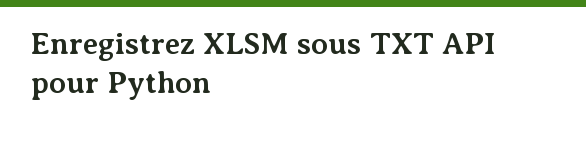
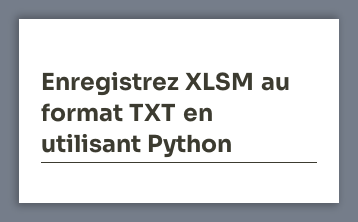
[297,33,496,54] [31,78,99,100] sous TXT API pour -> [260,76,290,91] [41,103,213,122] [41,133,141,153] au format TXT en utilisant

